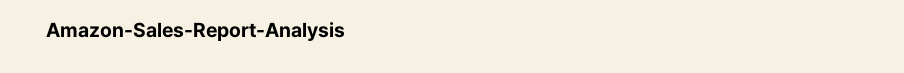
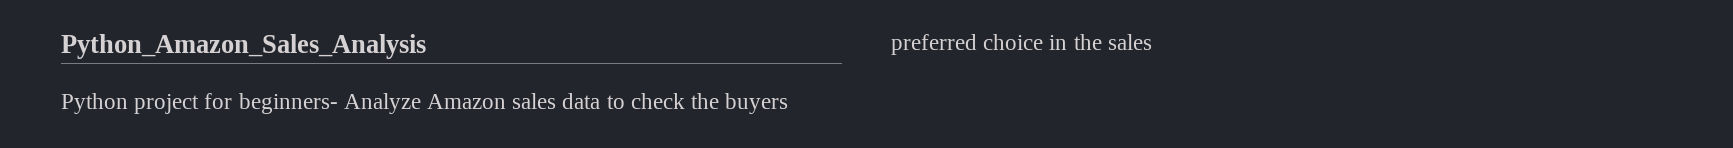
[46,22,345,41] Amazon-Sales-Report-Analysis -> [61,34,426,59] [61,93,789,114] [891,34,1152,55] Python_Amazon_Sales_Analysis // Python project for beginners- Analyze Amazon sales data to check the buyers preferred choice in the sales

